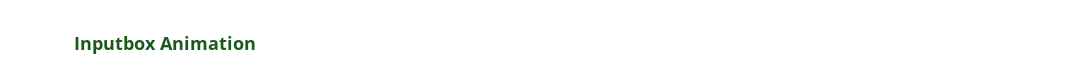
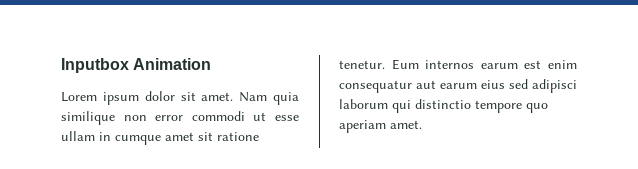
(256, 43) none -> [61,91,299,105] [61,111,299,125] [61,131,259,145] [339,59,577,70] [339,79,577,93] [339,99,548,113] [339,120,422,133] // Lorem ipsum dolor sit amet. Nam quia similique non error commodi ut esse ullam in cumque amet sit ratione tenetur. Eum internos earum est enim consequatur aut earum eius sed adipisci laborum qui distinctio tempore quo aperiam amet.

